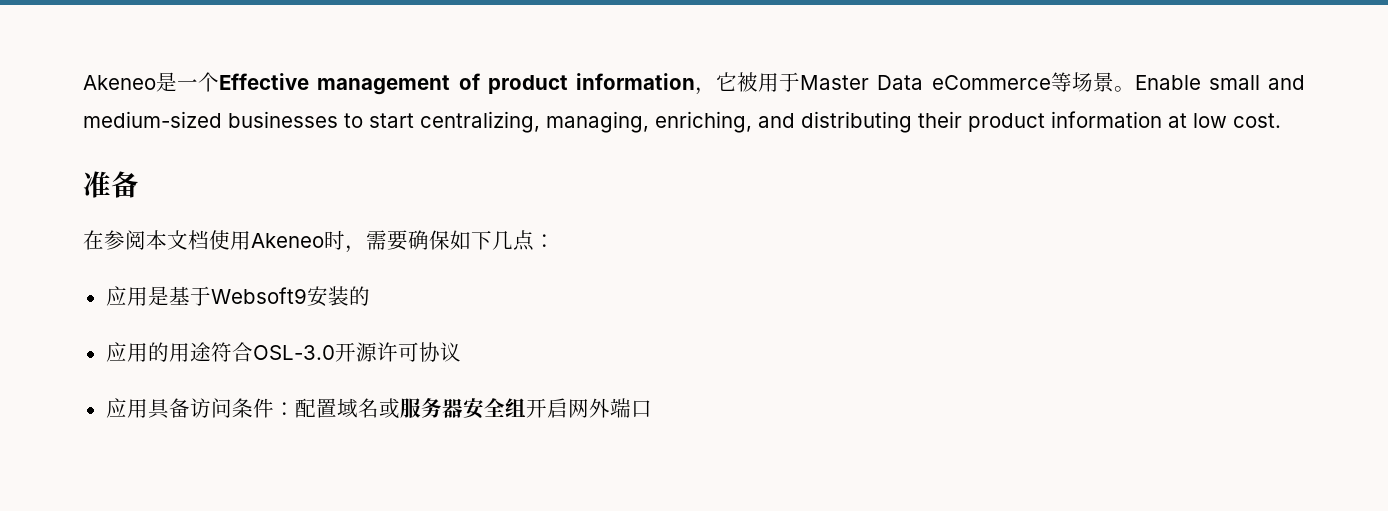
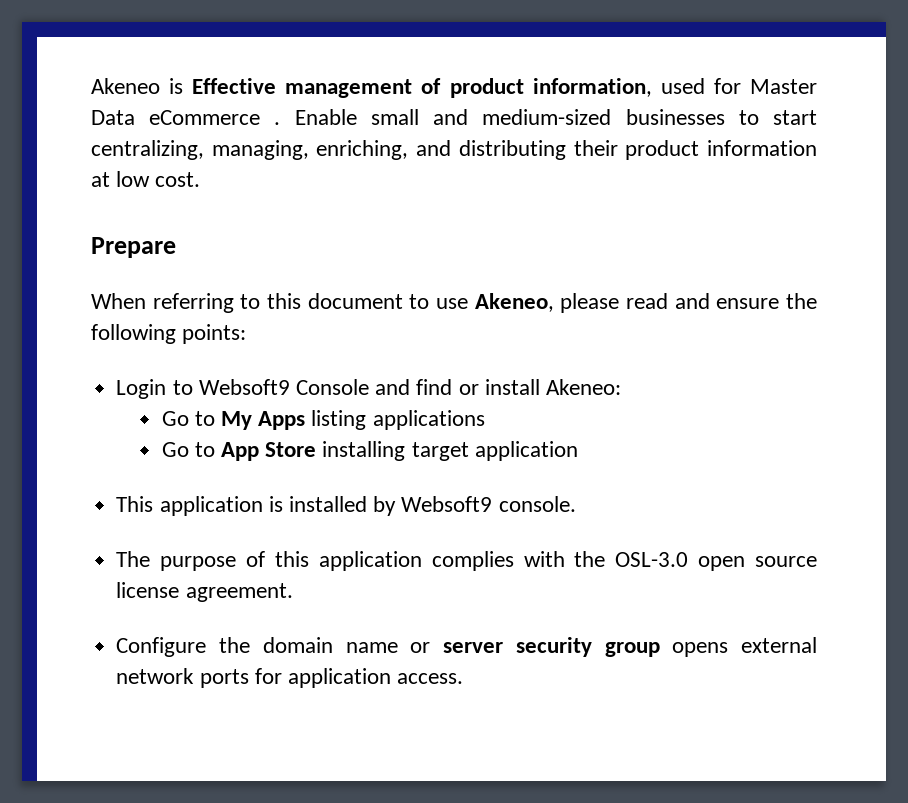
[83,72,219,92] Akeneo是一个 -> [91,78,184,94] Akeneo is
[576,72,800,95] information，它被用于 -> [532,78,741,97] information, used for
[1050,72,1135,92] 等场景。 -> [274,122,281,125] .
[83,171,139,198] [83,230,555,253] [105,286,370,307] [105,342,461,362] [105,398,652,419] 准备 // 在参阅本文档使用Akeneo时，需要确保如下几点： // 应用是基于Websoft9安装的 // 应用的用途符合OSL-3.0开源许可协议 // 应用具备访问条件：配置域名或服务器安全组开启网外端口 -> [91,237,176,258] [91,293,817,313] [91,324,247,344] [116,379,621,399] [161,410,485,430] [161,441,578,461] [116,496,576,516] [116,551,818,571] [116,582,293,602] [116,637,817,657] [116,668,464,688] Prepare // When referring to this document to use Akeneo, please read and ensure the following points: // Login to Websoft9 Console and find or install Akeneo: // Go to My Apps listing applications // Go to App Store installing target application // This application is installed by Websoft9 console. // The purpose of this application complies with the OSL-3.0 open source license agreement. // Configure the domain name or server security group opens external network ports for application access.

